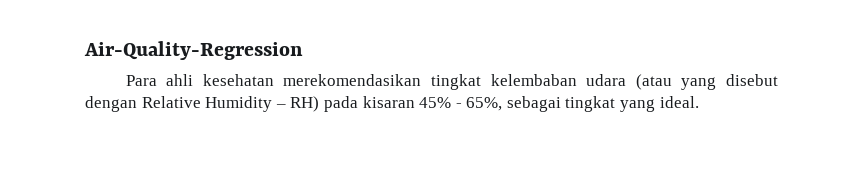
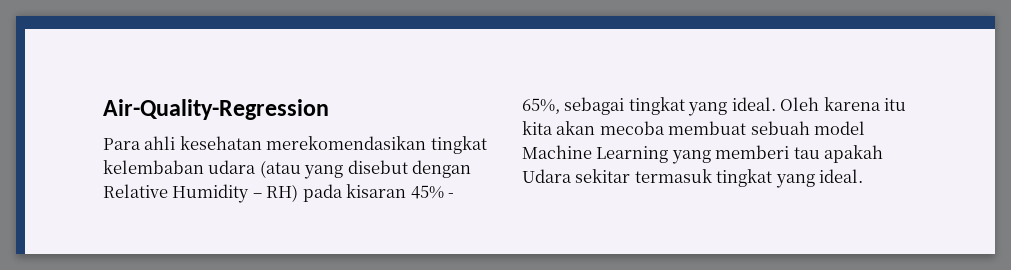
(699, 102) none -> [780,97,907,111] [522,121,866,135] [522,145,884,164] [522,169,864,188] Oleh karena itu kita akan mecoba membuat sebuah model Machine Learning yang memberi tau apakah Udara sekitar termasuk tingkat yang ideal.

